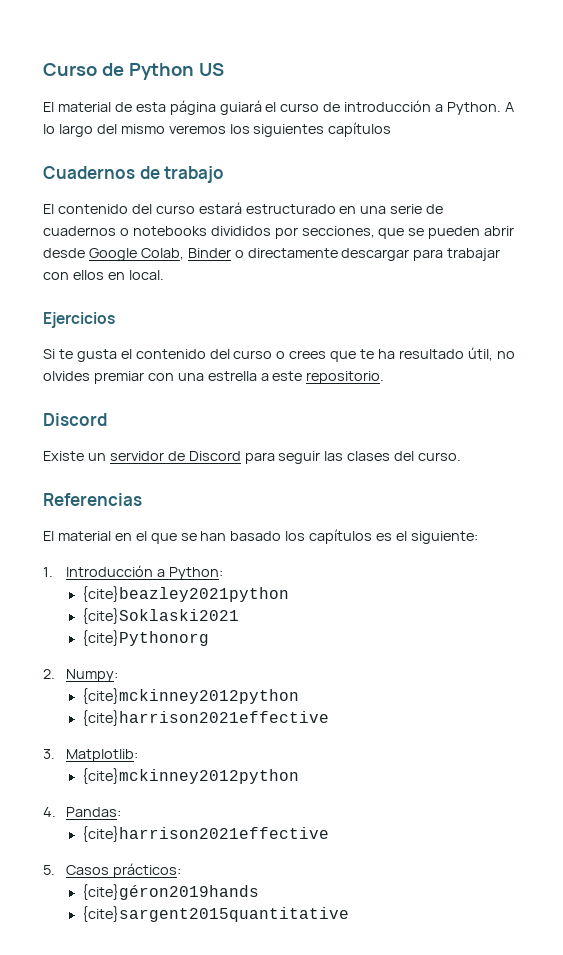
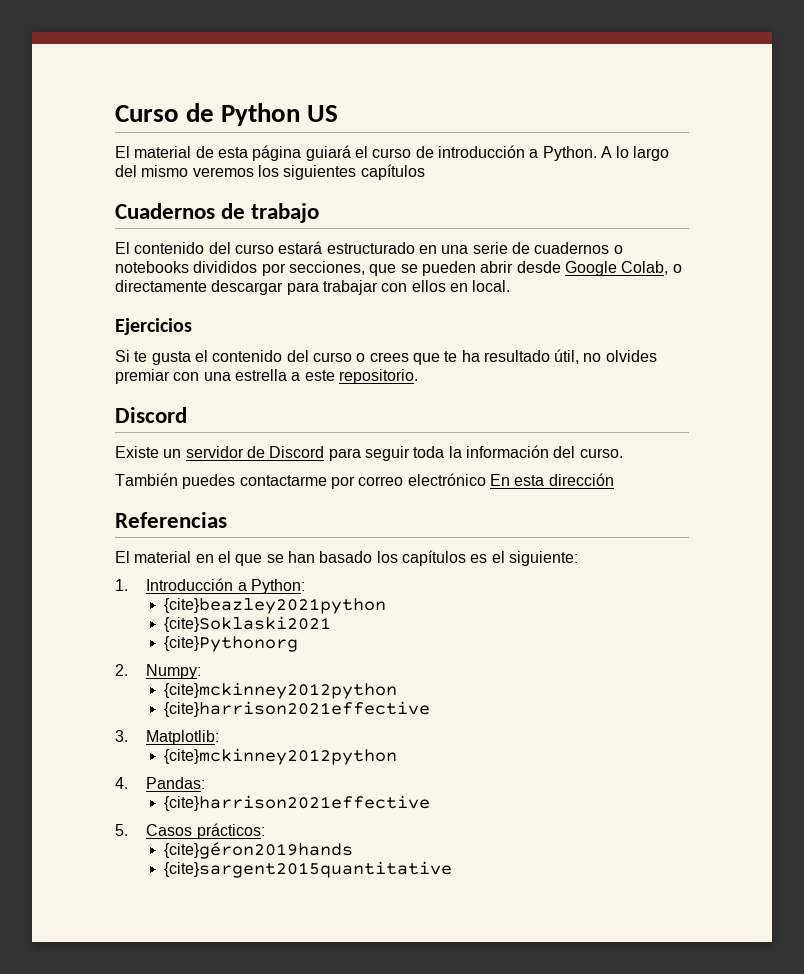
[187,248,231,258] Binder -> (669, 268) none
[324,451,391,461] las clases -> [413,445,549,458] toda la información
(462, 456) none -> [115,473,614,489] // También puedes contactarme por correo electrónico En esta dirección

